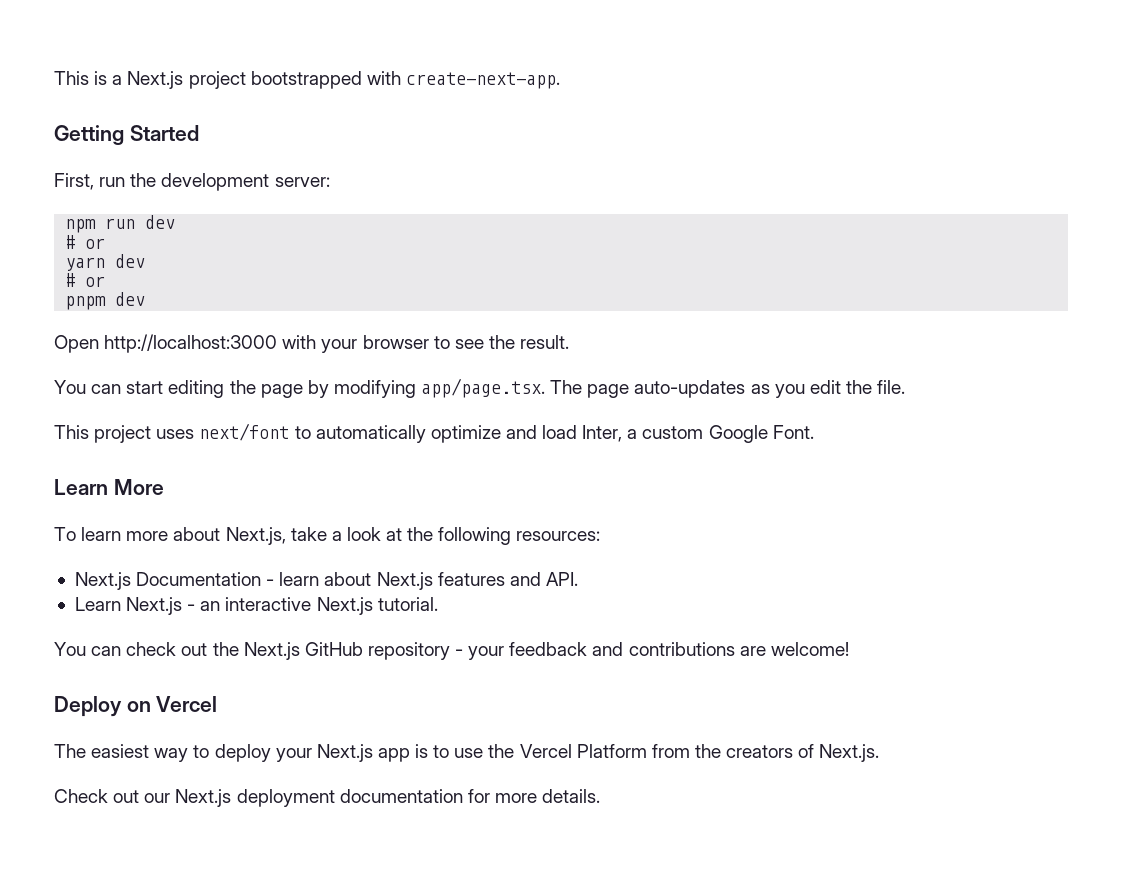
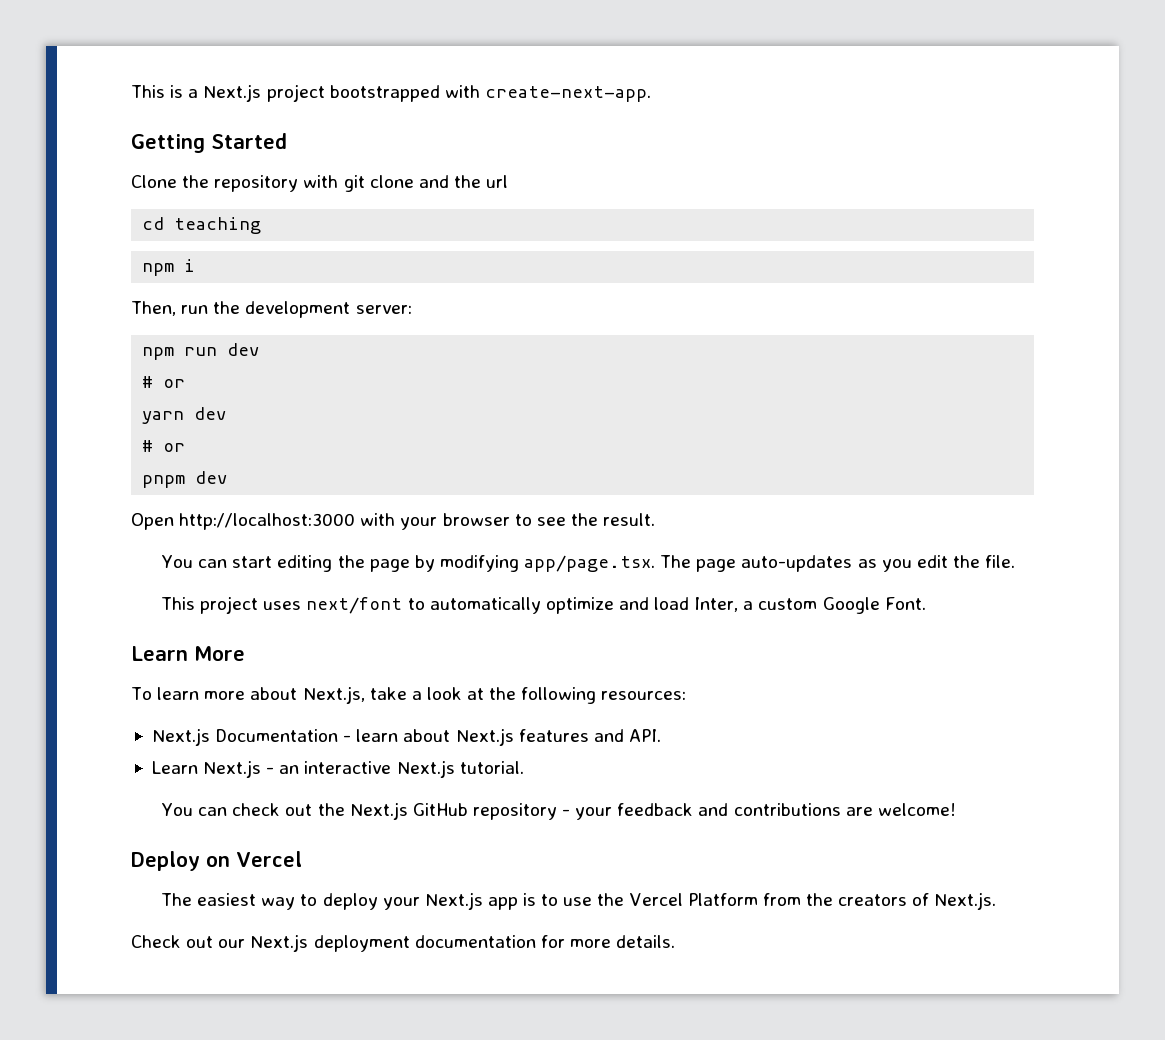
[54,173,94,190] First, -> [131,175,509,192] [142,217,262,234] [142,259,196,276] [131,301,176,316] Clone the repository with git clone and the url // cd teaching // npm i // Then,

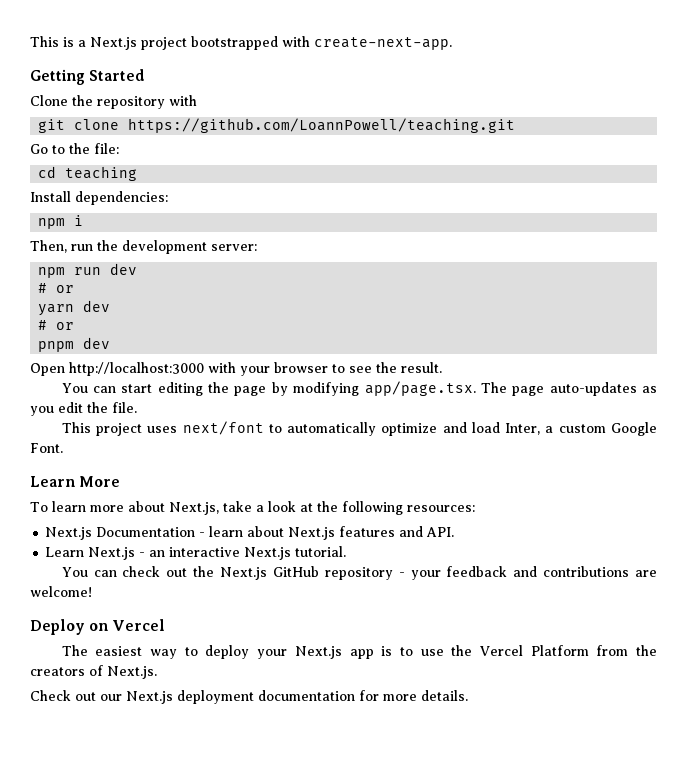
(339, 181) none -> (197, 100) //
[418,175,509,188] and the url -> [128,118,516,133] [30,143,119,154] https://github.com/LoannPowell/teaching.git // Go to the file:
(262, 225) none -> [30,191,168,205] // Install dependencies:

